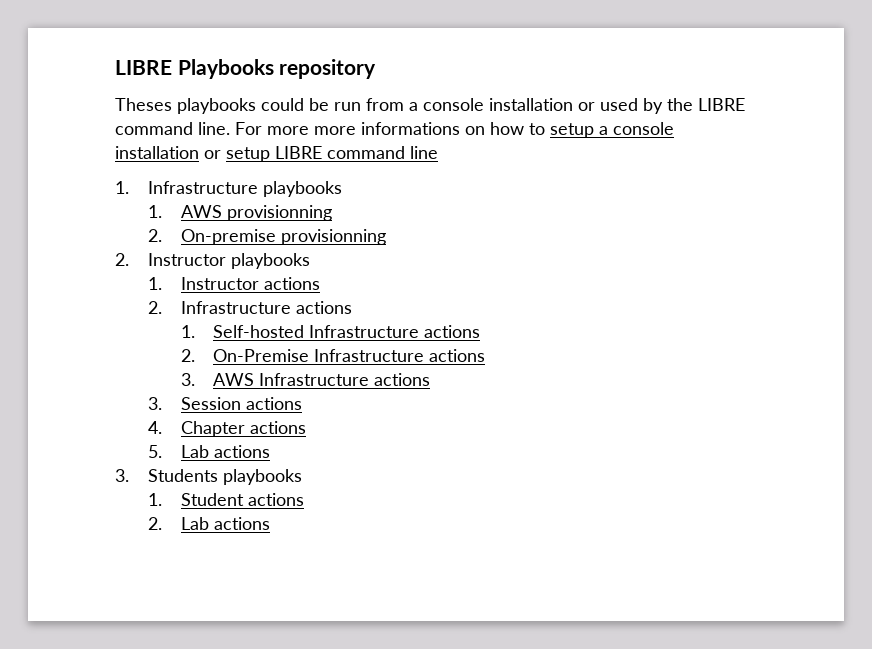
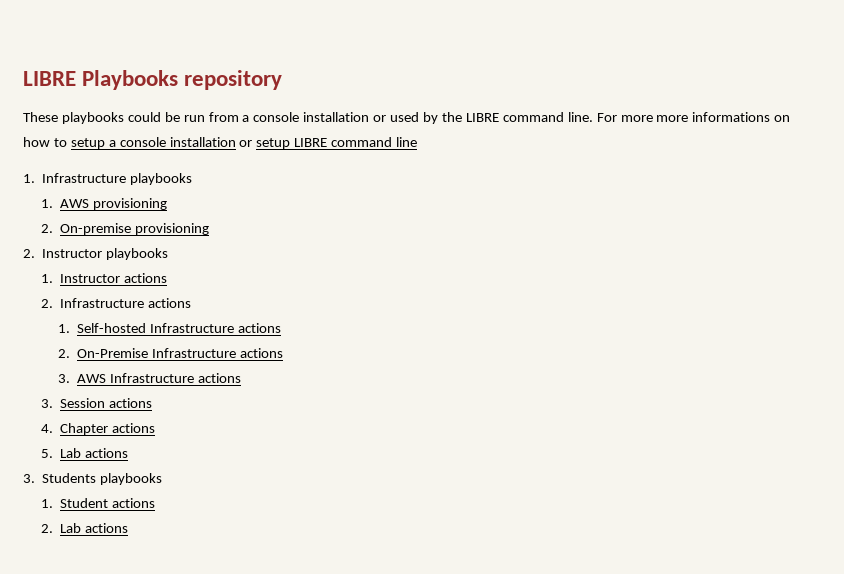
[115,98,172,111] Theses -> [23,112,58,122] These
[226,205,332,221] provisionning -> [92,198,167,210] provisioning
[280,229,386,245] provisionning -> [134,223,209,235] provisioning

